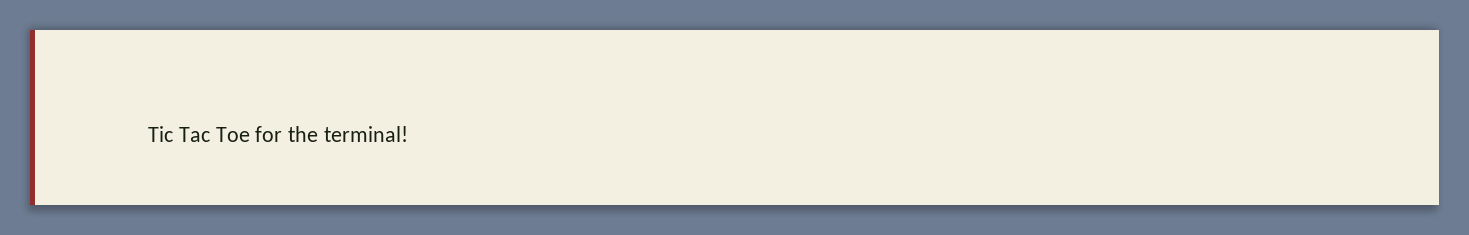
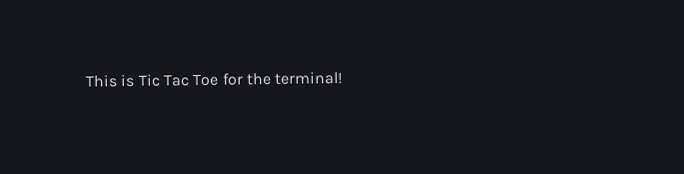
(148, 134) none -> [85,73,135,88] This is

